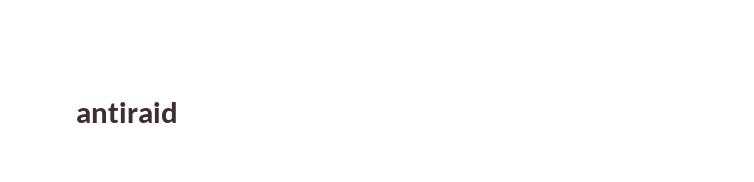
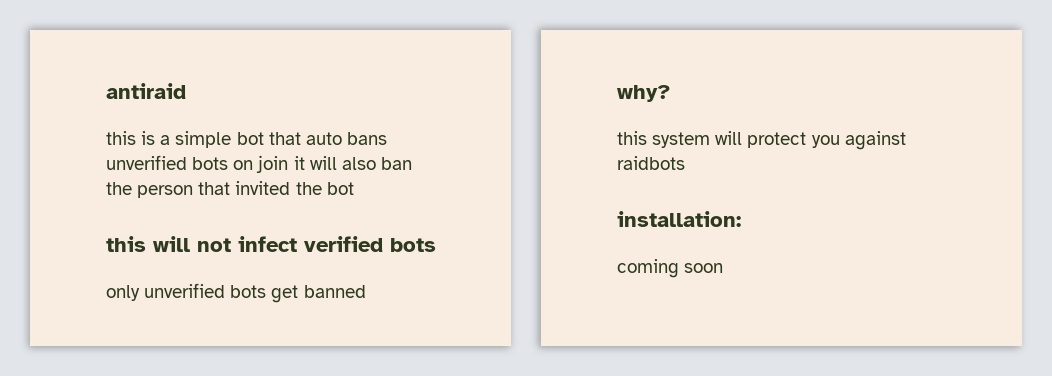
(178, 112) none -> [106,131,387,148] [106,155,412,173] [106,181,354,198] [106,236,436,252] [106,283,366,303] [617,85,671,102] [617,131,906,150] [617,156,685,170] [617,211,741,227] [617,259,724,278] // this is a simple bot that auto bans unverified bots on join it will also ban the person that invited the bot // this will not infect verified bots // only unverified bots get banned // why? // this system will protect you against raidbots // installation: // coming soon

